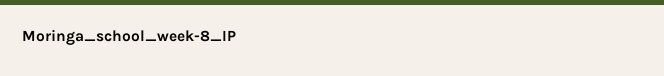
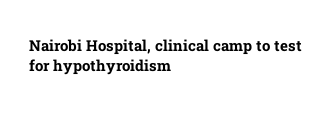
[22,29,236,45] Moringa_school_week-8_IP -> [29,39,303,55] [29,59,172,75] Nairobi Hospital, clinical camp to test for hypothyroidism

